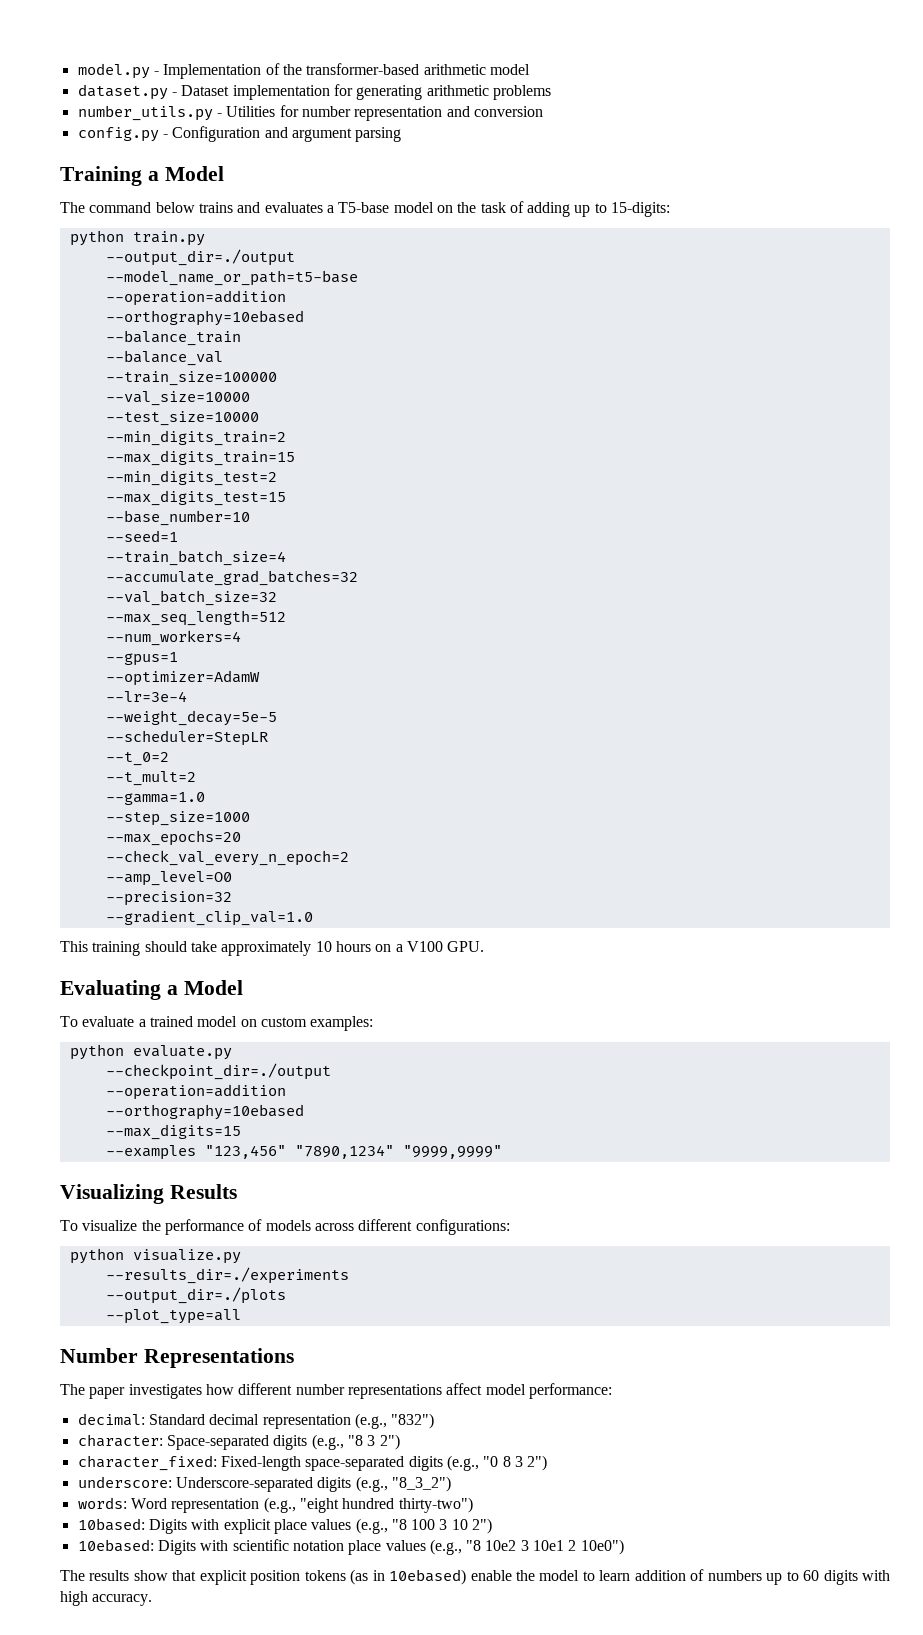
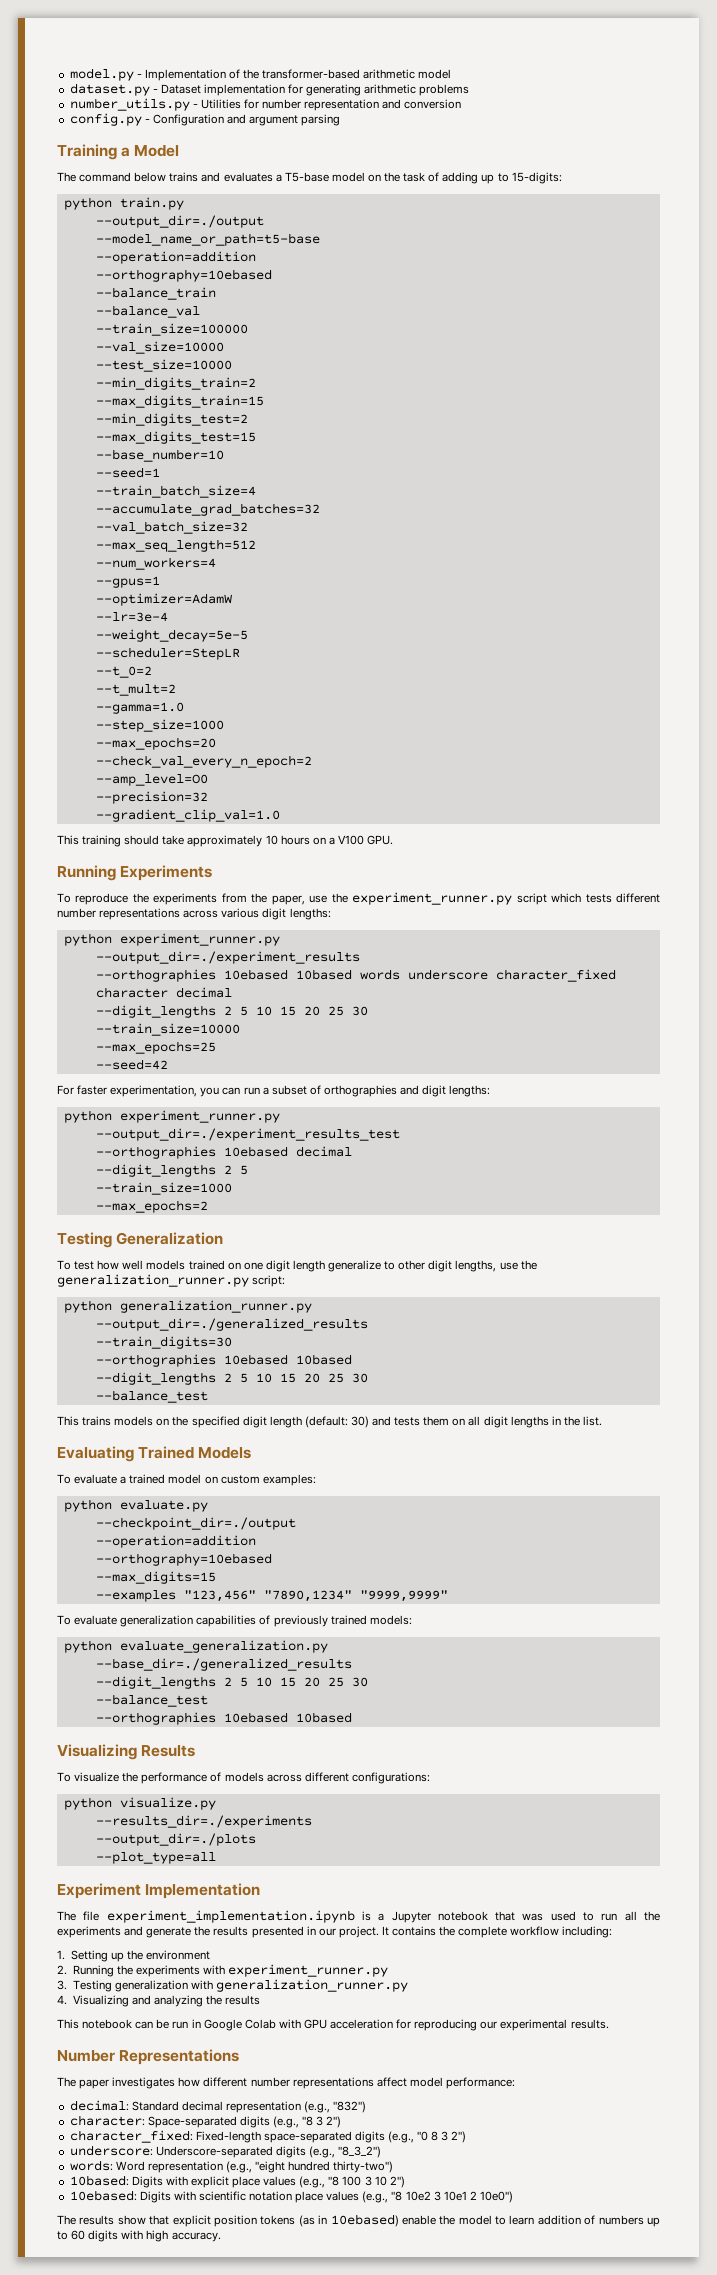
(485, 946) none -> [57,865,213,881] [57,892,660,905] [57,908,331,920] [63,933,280,946] [95,951,360,964] [95,969,616,982] [95,987,232,998] [95,1005,368,1018] [95,1023,240,1036] [95,1041,216,1054] [95,1059,168,1070] [57,1085,491,1097] [63,1110,280,1123] [95,1128,400,1141] [95,1146,352,1159] [95,1164,248,1177] [95,1182,232,1195] [95,1200,208,1213] [57,1232,224,1248] [57,1260,537,1272] [57,1274,286,1287] [63,1300,312,1313] [95,1318,368,1331] [95,1336,232,1349] [95,1354,352,1367] [95,1372,368,1385] [95,1390,208,1403] [57,1416,602,1428] // Running Experiments // To reproduce the experiments from the paper, use the experiment_runner.py script which tests different number representations across various digit lengths: // python experiment_runner.py // --output_dir=./experiment_results // --orthographies 10ebased 10based words underscore character_fixed character decimal // --digit_lengths 2 5 10 15 20 25 30 // --train_size=10000 // --max_epochs=25 // --seed=42 // For faster experimentation, you can run a subset of orthographies and digit lengths: // python experiment_runner.py // --output_dir=./experiment_results_test // --orthographies 10ebased decimal // --digit_lengths 2 5 // --train_size=1000 // --max_epochs=2 // Testing Generalization // To test how well models trained on one digit length generalize to other digit lengths, use the generalization_runner.py script: // python generalization_runner.py // --output_dir=./generalized_results // --train_digits=30 // --orthographies 10ebased 10based // --digit_lengths 2 5 10 15 20 25 30 // --balance_test // This trains models on the specified digit length (default: 30) and tests them on all digit lengths in the list.
[166,980,243,995] a Model -> [138,1446,252,1459] Trained Models
(502, 1152) none -> [57,1615,412,1627] [63,1640,328,1653] [95,1658,352,1671] [95,1676,368,1689] [95,1694,208,1707] [95,1712,352,1725] // To evaluate generalization capabilities of previously trained models: // python evaluate_generalization.py // --base_dir=./generalized_results // --digit_lengths 2 5 10 15 20 25 30 // --balance_test // --orthographies 10ebased 10based
(241, 1316) none -> [57,1883,261,1899] [57,1910,660,1923] [57,1926,613,1938] [57,1950,211,1962] [57,1964,389,1977] [57,1979,409,1992] [57,1995,261,2007] [57,2019,609,2031] // Experiment Implementation // The file experiment_implementation.ipynb is a Jupyter notebook that was used to run all the experiments and generate the results presented in our project. It contains the complete workflow including: // 1. Setting up the environment // 2. Running the experiments with experiment_runner.py // 3. Testing generalization with generalization_runner.py // 4. Visualizing and analyzing the results // This notebook can be run in Google Colab with GPU acceleration for reproducing our experimental results.

